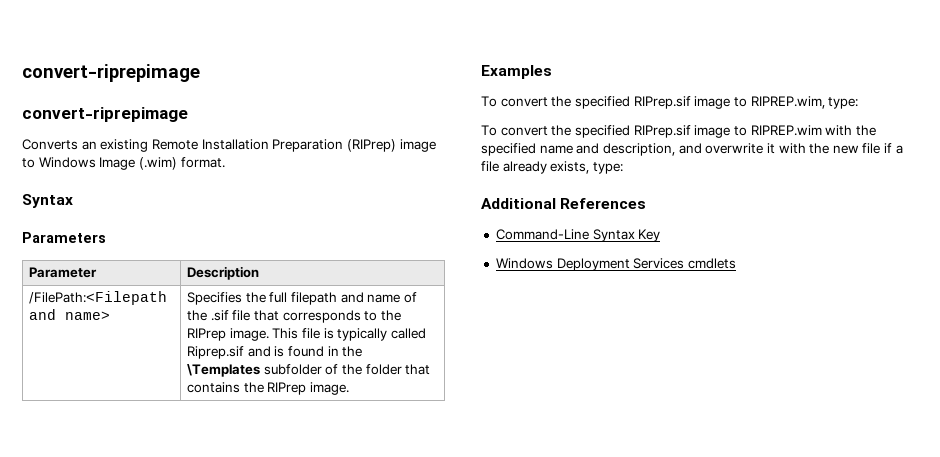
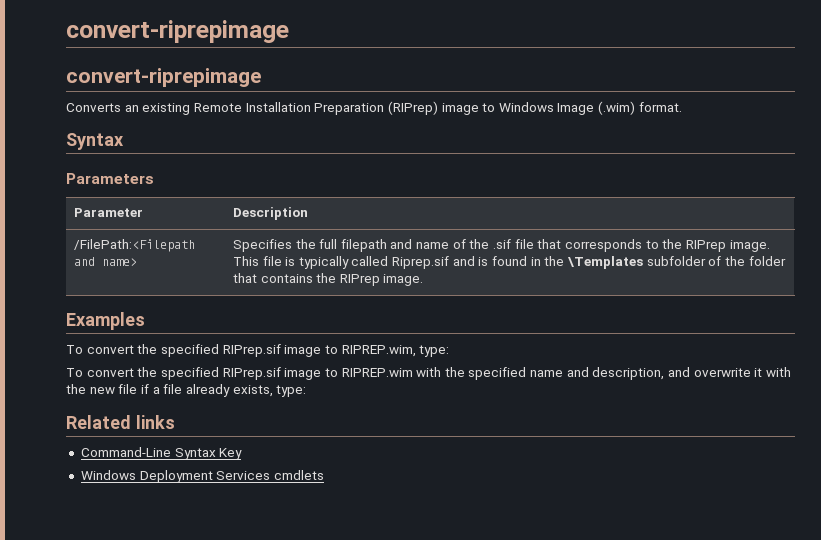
[481,198,647,209] Additional References -> [66,415,175,429] Related links

